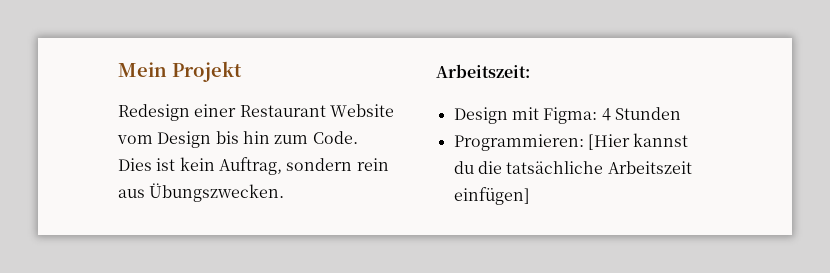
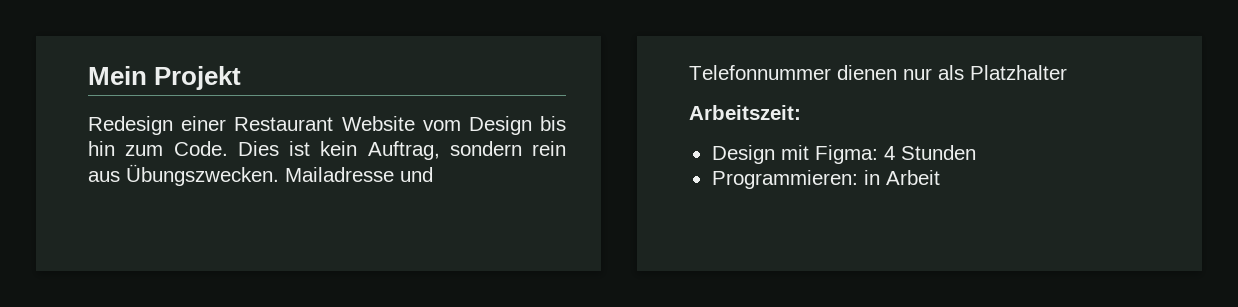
(285, 192) none -> [285,167,433,182] [689,65,1067,80] Mailadresse und Telefonnummer dienen nur als Platzhalter
[587,133,689,150] [453,161,692,174] [453,187,530,205] [Hier kannst du die tatsächliche Arbeitszeit einfügen] -> [863,170,940,185] in Arbeit

